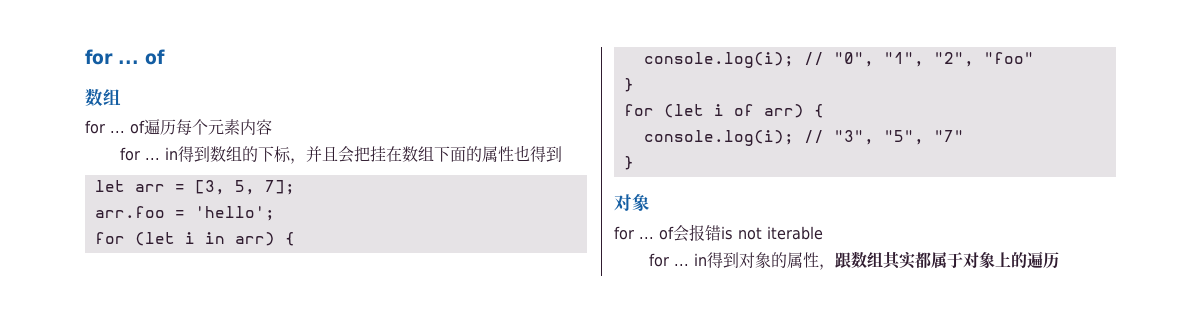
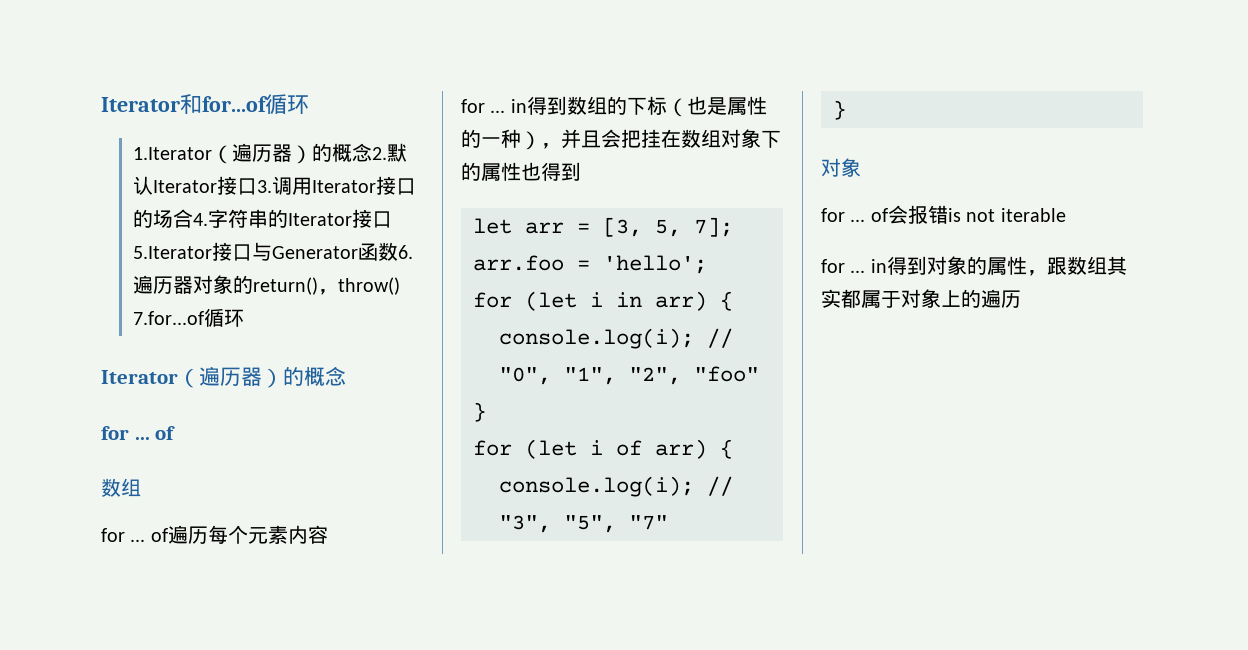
(85, 57) none -> [101,94,309,115] [132,143,407,164] [132,176,416,195] [132,209,392,228] [132,242,413,261] [132,275,400,295] [132,308,244,327] [101,366,346,388] Iterator和for...of循环 // 1.Iterator（遍历器）的概念2.默认Iterator接口3.调用Iterator接口的场合4.字符串的Iterator接口5.Iterator接口与Generator函数6.遍历器对象的return()，throw() 7.for...of循环 // Iterator（遍历器）的概念 //
(291, 154) none -> [666,96,767,117] [461,129,541,150] （也是属性的一种）
[433,146,466,162] 下面 -> [721,129,781,148] 对象下

